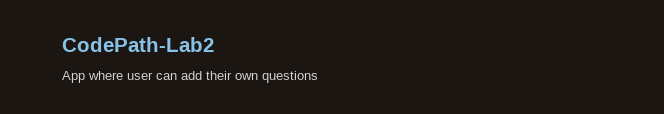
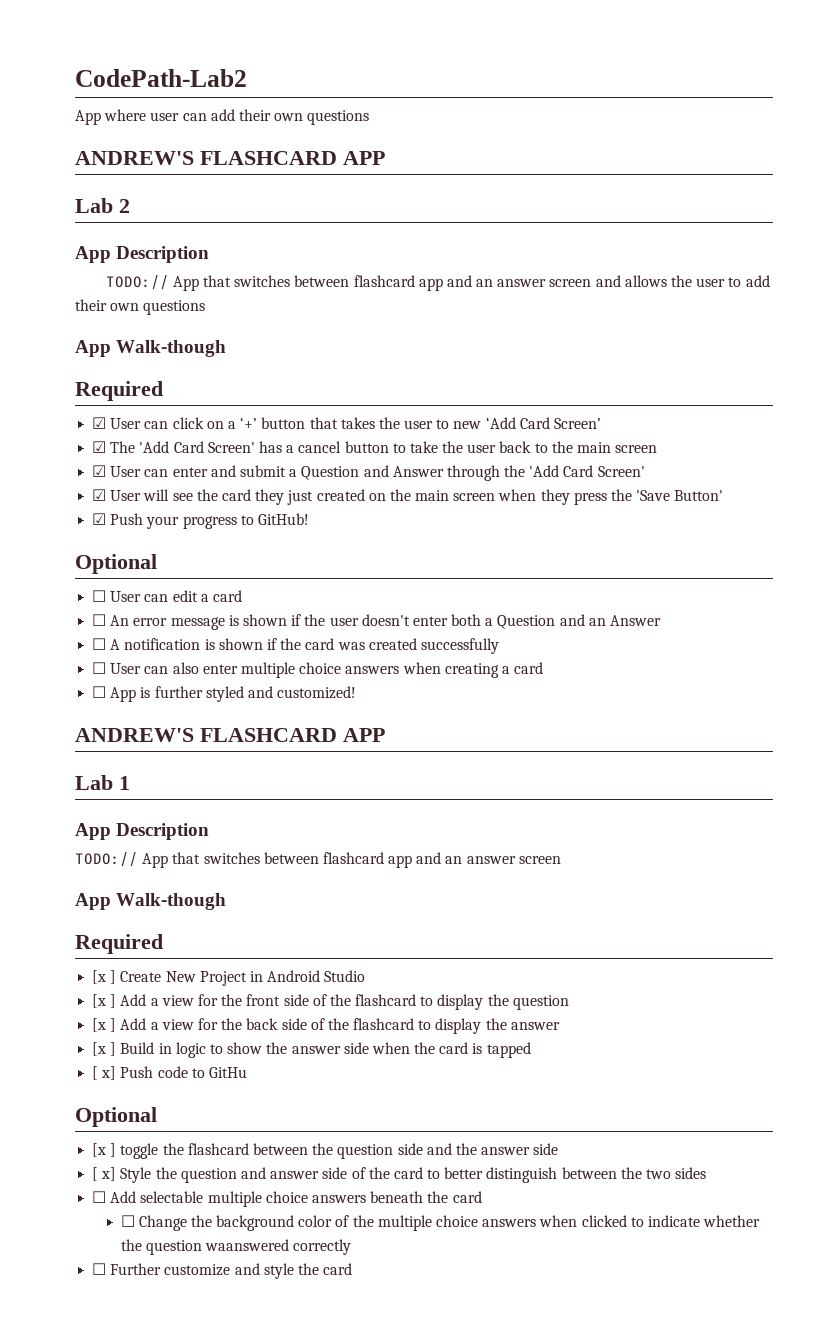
(318, 77) none -> [75,151,385,165] [75,198,130,213] [75,246,210,263] [105,275,770,291] [75,299,206,315] [75,340,227,357] [75,381,163,401] [92,417,602,429] [92,441,658,453] [92,465,645,481] [92,489,724,505] [92,513,309,529] [75,554,157,574] [92,590,242,602] [92,614,662,630] [92,638,499,654] [92,662,544,678] [92,686,357,702] [75,728,385,742] [75,775,130,790] [75,823,210,840] [75,852,561,868] [75,893,227,910] [75,934,163,954] [92,970,366,986] [92,994,569,1010] [92,1018,560,1034] [92,1042,531,1058] [92,1066,247,1080] [75,1107,157,1127] [92,1143,559,1159] [92,1167,707,1183] [92,1191,482,1207] [120,1215,761,1231] [120,1239,352,1255] [92,1263,353,1279] // ANDREW'S FLASHCARD APP // Lab 2 // App Description // TODO:// App that switches between flashcard app and an answer screen and allows the user to add their own questions // App Walk-though // Required // ☑ User can click on a ‘+’ button that takes the user to new ‘Add Card Screen’ // ☑ The 'Add Card Screen' has a cancel button to take the user back to the main screen // ☑ User can enter and submit a Question and Answer through the 'Add Card Screen' // ☑ User will see the card they just created on the main screen when they press the 'Save Button' // ☑ Push your progress to GitHub! // Optional // ☐ User can edit a card // ☐ An error message is shown if the user doesn't enter both a Question and an Answer // ☐ A notification is shown if the card was created successfully // ☐ User can also enter multiple choice answers when creating a card // ☐ App is further styled and customized! // ANDREW'S FLASHCARD APP // Lab 1 // App Description // TODO:// App that switches between flashcard app and an answer screen // App Walk-though // Required // [x ] Create New Project in Android Studio // [x ] Add a view for the front side of the flashcard to display the question // [x ] Add a view for the back side of the flashcard to display the answer // [x ] Build in logic to show the answer side when the card is tapped // [ x] Push code to GitHu // Optional // [x ] toggle the flashcard between the question side and the answer side // [ x] Style the question and answer side of the card to better distinguish between the two sides // ☐ Add selectable multiple choice answers beneath the card // ☐ Change the background color of the multiple choice answers when clicked to indicate whether the question waanswered correctly // ☐ Further customize and style the card

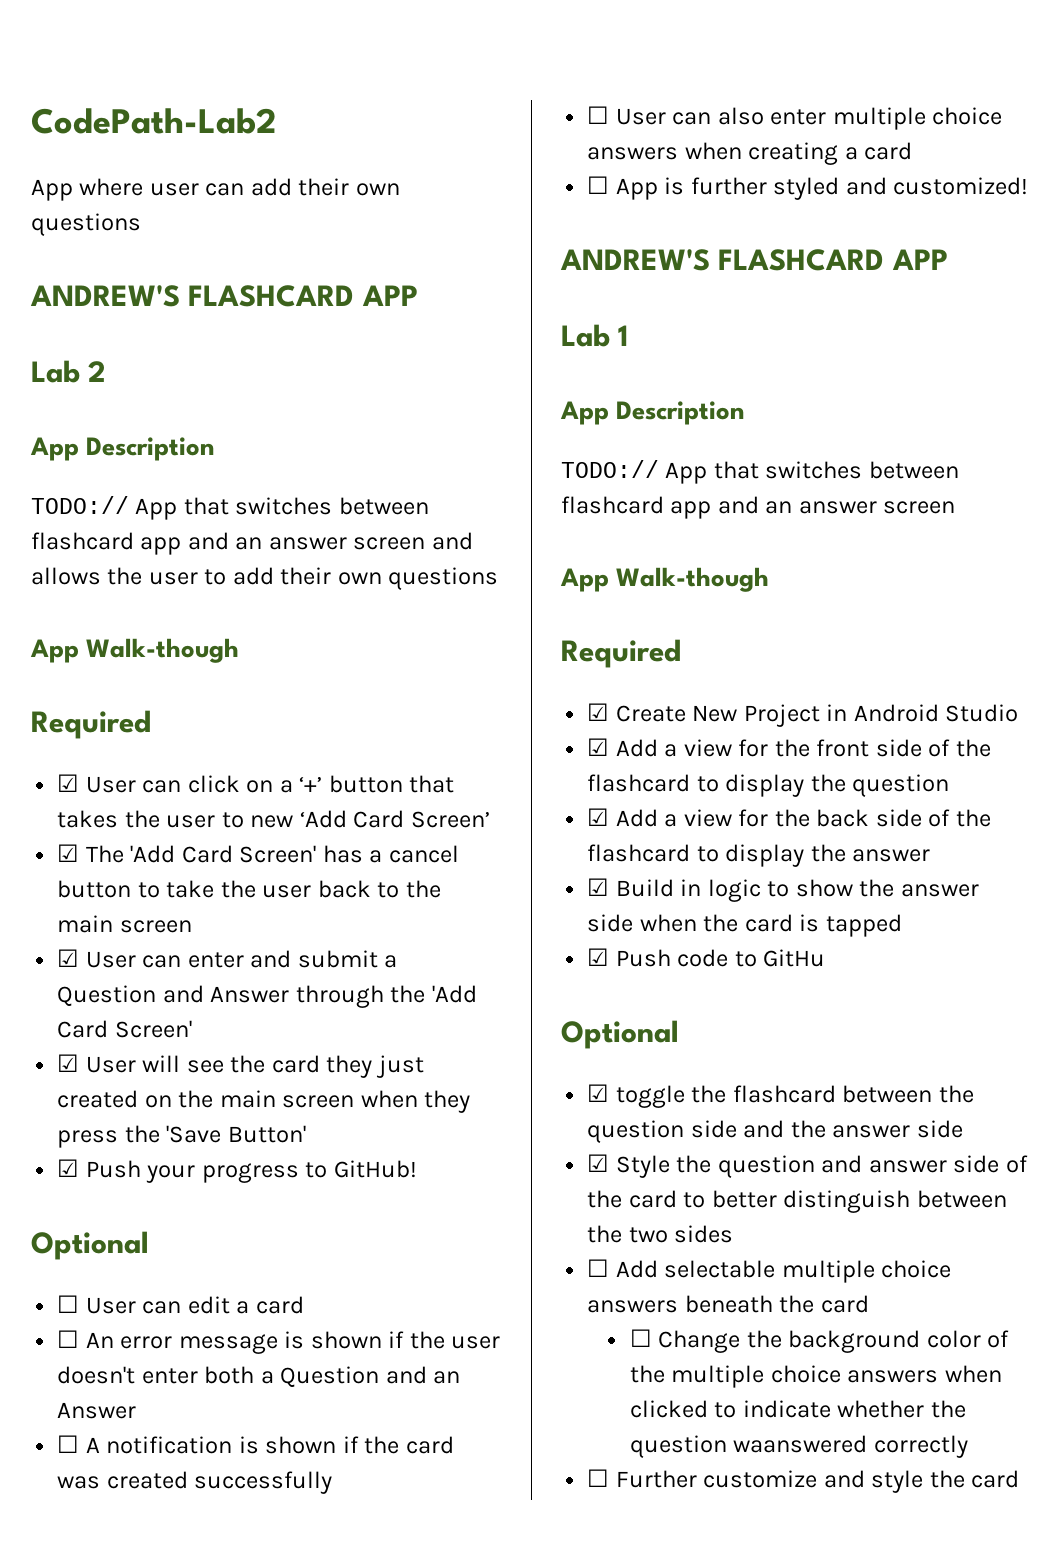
[92,970,117,984] [x ] -> [587,703,610,721] ☑
[92,994,117,1008] [x ] -> [587,738,610,756] ☑
[92,1018,117,1032] [x ] -> [587,808,610,826] ☑
[92,1042,117,1056] [x ] -> [587,878,610,896] ☑
[92,1066,117,1080] [ x] -> [587,948,610,966] ☑
[92,1143,117,1157] [x ] -> [587,1084,610,1102] ☑
[92,1167,117,1181] [ x] -> [587,1154,610,1172] ☑

